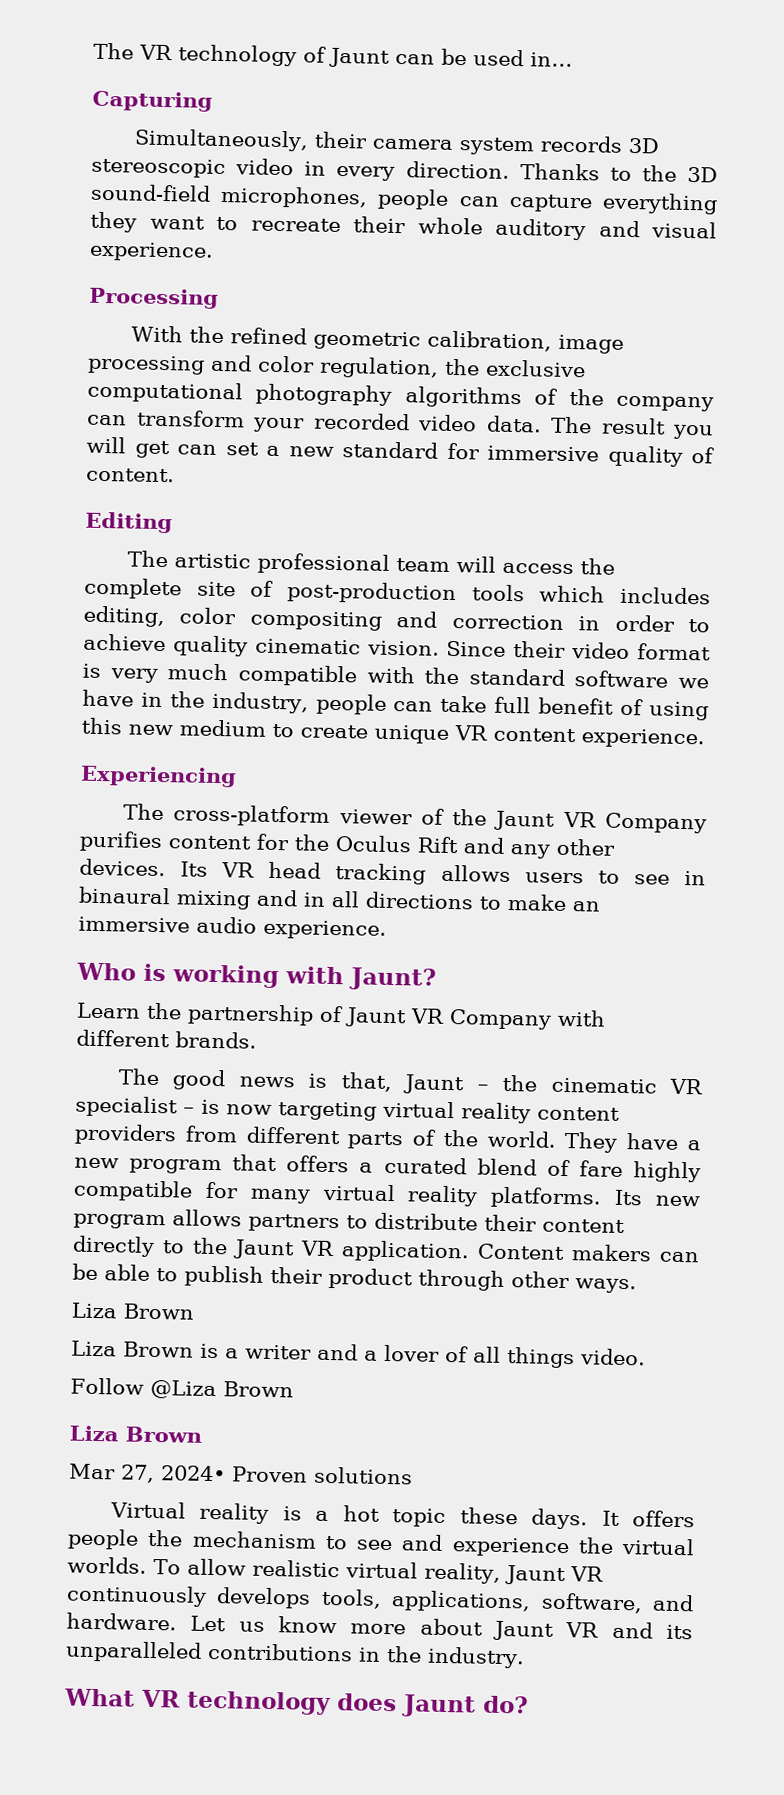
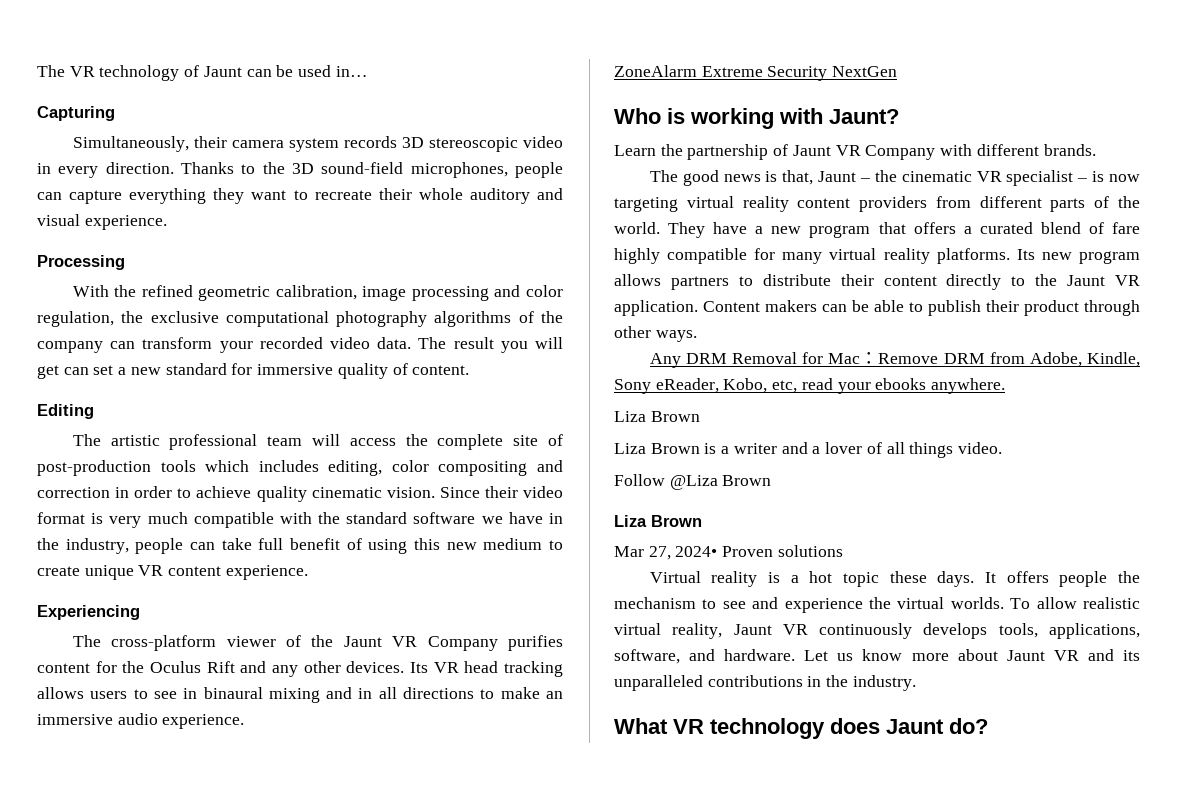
(387, 929) none -> [614,65,898,81] // ZoneAlarm Extreme Security NextGen
(637, 1286) none -> [649,352,1140,368] [614,378,1006,394] // Any DRM Removal for Mac：Remove DRM from Adobe, Kindle, Sony eReader, Kobo, etc, read your ebooks anywhere.

